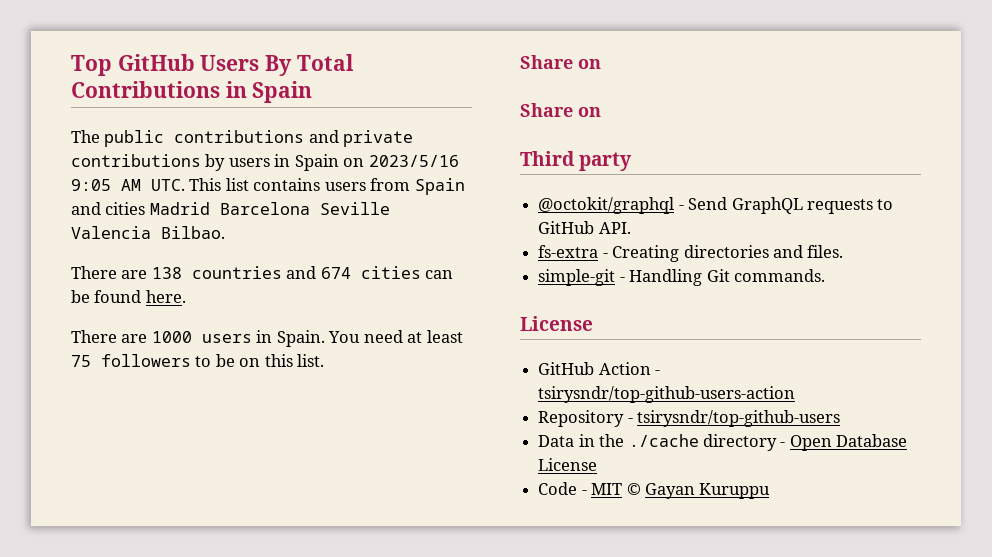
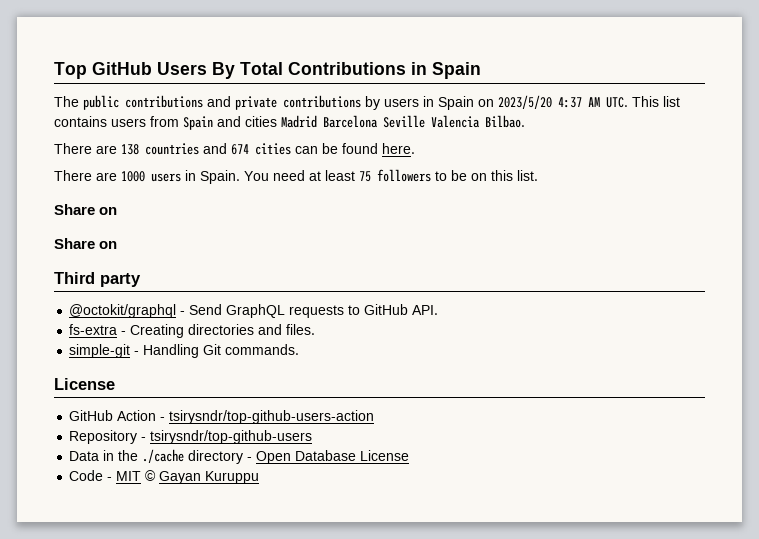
[368,155,459,167] [71,179,111,191] 2023/5/16 9:05 -> [498,95,582,109] 2023/5/20 4:37

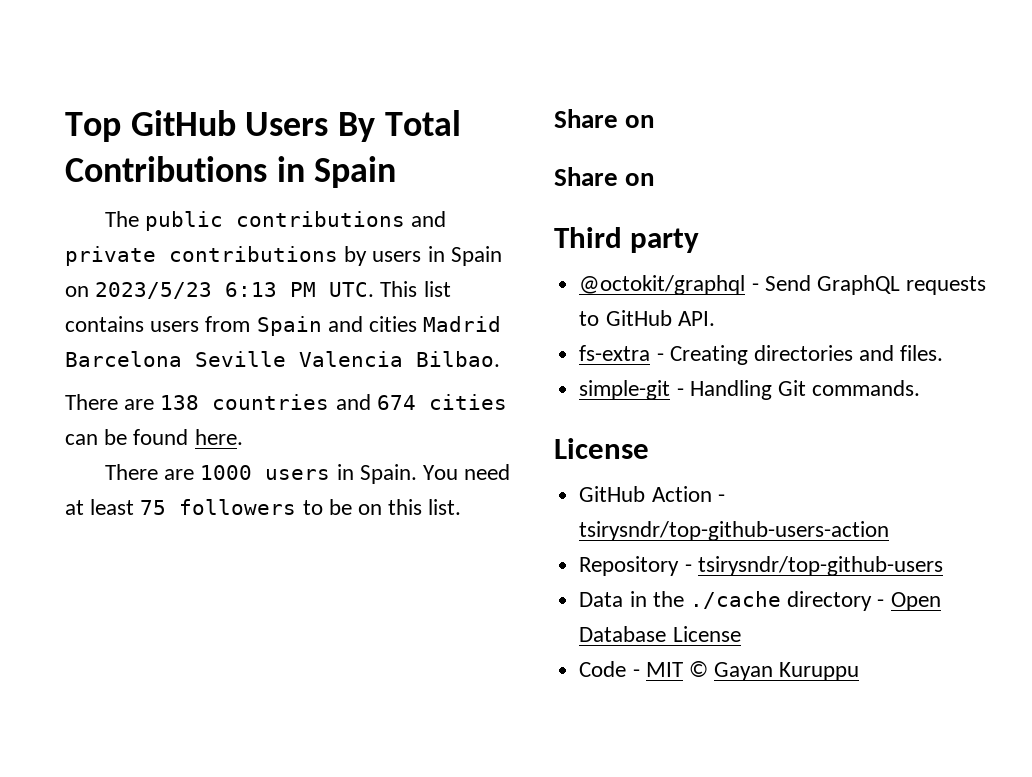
[498,95,600,109] 2023/5/20 4:37 AM -> [95,282,317,299] 2023/5/23 6:13 PM

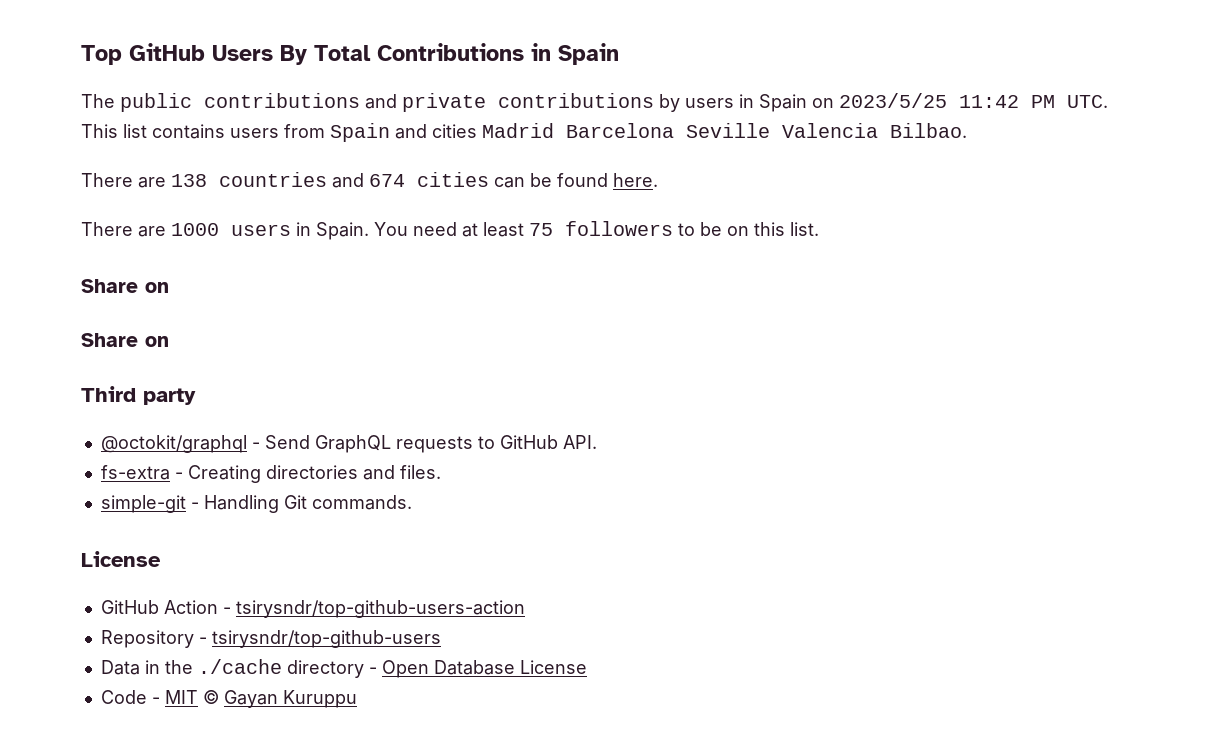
[95,282,278,299] 2023/5/23 6:13 -> [839,93,1019,108] 2023/5/25 11:42

